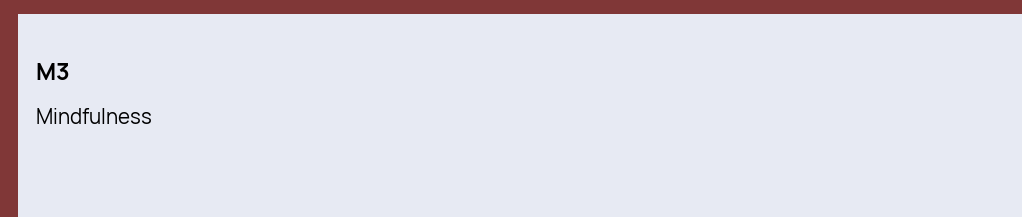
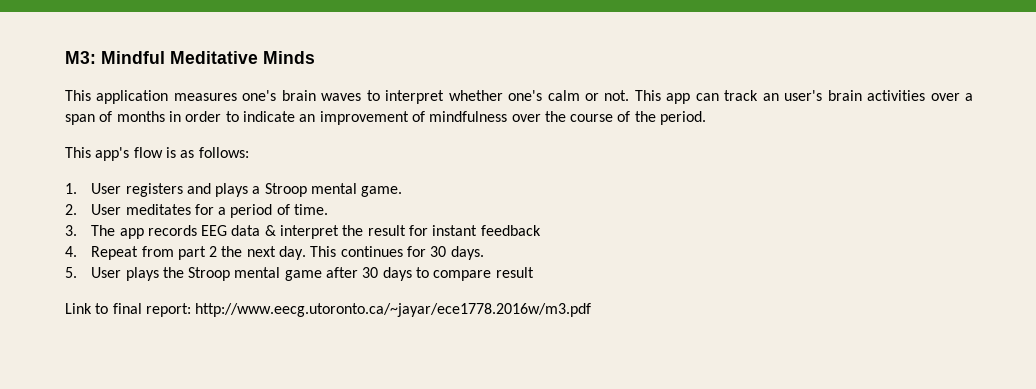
[36,63,70,80] [36,108,152,124] M3 // Mindfulness -> [65,51,315,64] [65,90,974,104] [65,111,707,125] [65,147,249,161] [65,183,403,197] [65,204,329,218] [65,225,541,239] [65,246,484,260] [65,267,534,281] [65,303,592,317] M3: Mindful Meditative Minds // This application measures one's brain waves to interpret whether one's calm or not. This app can track an user's brain activities over a span of months in order to indicate an improvement of mindfulness over the course of the period. // This app's flow is as follows: // 1. User registers and plays a Stroop mental game. // 2. User meditates for a period of time. // 3. The app records EEG data & interpret the result for instant feedback // 4. Repeat from part 2 the next day. This continues for 30 days. // 5. User plays the Stroop mental game after 30 days to compare result // Link to final report: http://www.eecg.utoronto.ca/~jayar/ece1778.2016w/m3.pdf

